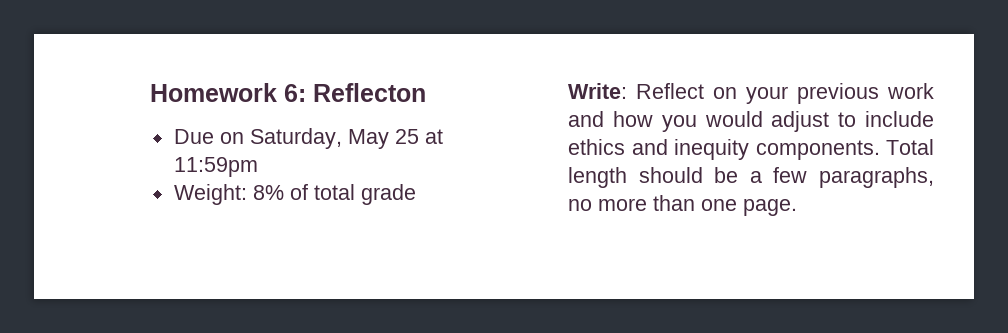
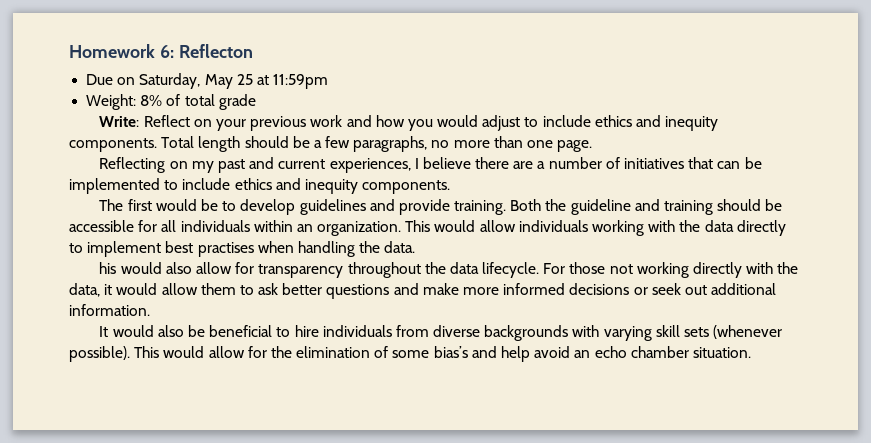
(797, 207) none -> [99,157,762,173] [69,178,451,194] [99,199,783,215] [69,220,786,236] [69,241,416,257] [99,262,799,278] [69,283,777,299] [69,304,150,316] [99,325,783,341] [69,346,751,362] // Reflecting on my past and current experiences, I believe there are a number of initiatives that can be implemented to include ethics and inequity components. // The first would be to develop guidelines and provide training. Both the guideline and training should be accessible for all individuals within an organization. This would allow individuals working with the data directly to implement best practises when handling the data. // his would also allow for transparency throughout the data lifecycle. For those not working directly with the data, it would allow them to ask better questions and make more informed decisions or seek out additional information. // It would also be beneficial to hire individuals from diverse backgrounds with varying skill sets (whenever possible). This would allow for the elimination of some bias’s and help avoid an echo chamber situation.

